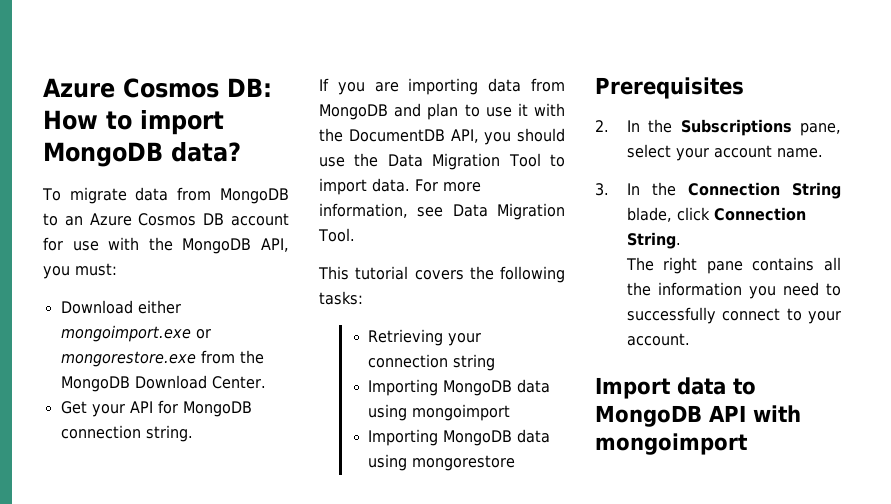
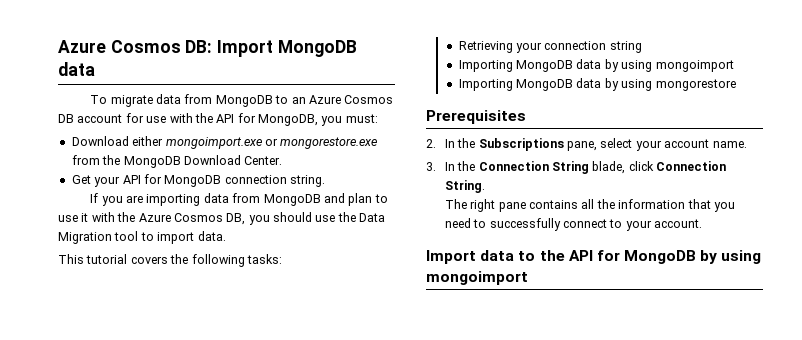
[43,110,224,135] [43,142,241,167] How to import MongoDB data? -> [217,40,357,57] [58,62,95,76] Import MongoDB data
[182,238,289,254] MongoDB API, -> [216,113,318,126] API for MongoDB,
[348,129,479,143] DocumentDB API, -> [138,213,246,225] Azure Cosmos DB,
[508,153,541,167] Tool -> [114,231,139,241] tool
[415,179,481,192] [319,203,565,220] [318,228,355,242] For more information, see Data Migration Tool. -> (226, 236) none
(551, 386) none -> [604,59,619,72] by
(551, 436) none -> [604,78,619,91] by
(742, 289) none -> [687,199,711,209] that
[595,405,801,427] MongoDB API with -> [539,250,762,264] the API for MongoDB by using

